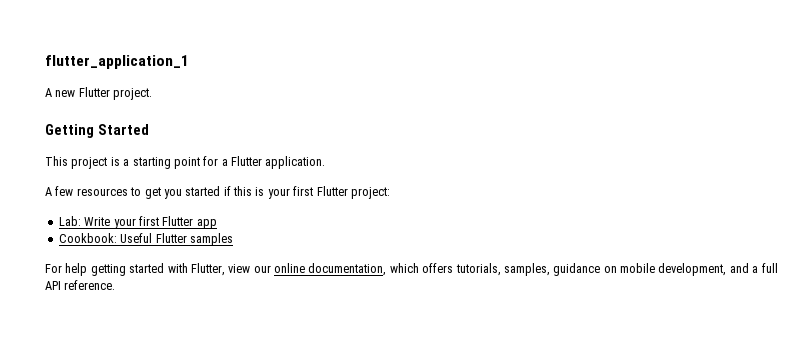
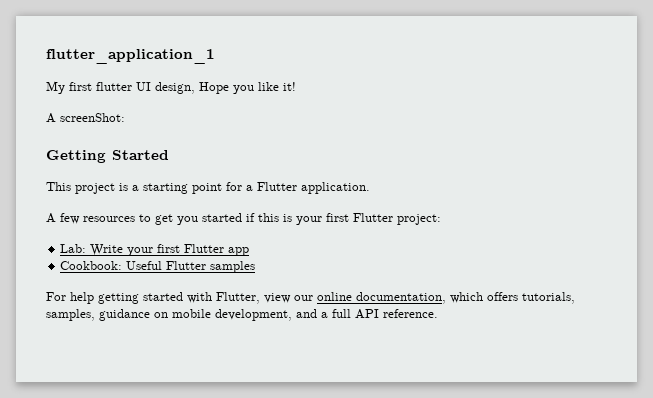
[45,87,153,100] A new Flutter project. -> [46,81,296,94] [46,113,125,123] My first flutter UI design, Hope you like it! // A screenShot:

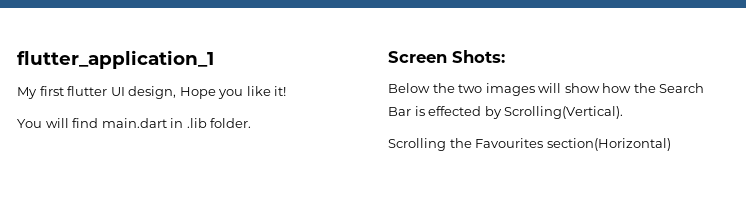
[46,113,125,123] [46,150,169,163] [46,182,370,194] [46,213,441,225] [60,244,250,256] [60,261,256,273] [46,292,575,304] [46,309,438,321] A screenShot: // Getting Started // This project is a starting point for a Flutter application. // A few resources to get you started if this is your first Flutter project: // Lab: Write your first Flutter app // Cookbook: Useful Flutter samples // For help getting started with Flutter, view our online documentation, which offers tutorials, samples, guidance on mobile development, and a full API reference. -> [17,118,252,128] [388,50,505,63] [388,83,705,96] [388,106,624,119] [388,138,671,151] You will find main.dart in .lib folder. // Screen Shots: // Below the two images will show how the Search Bar is effected by Scrolling(Vertical). // Scrolling the Favourites section(Horizontal)

